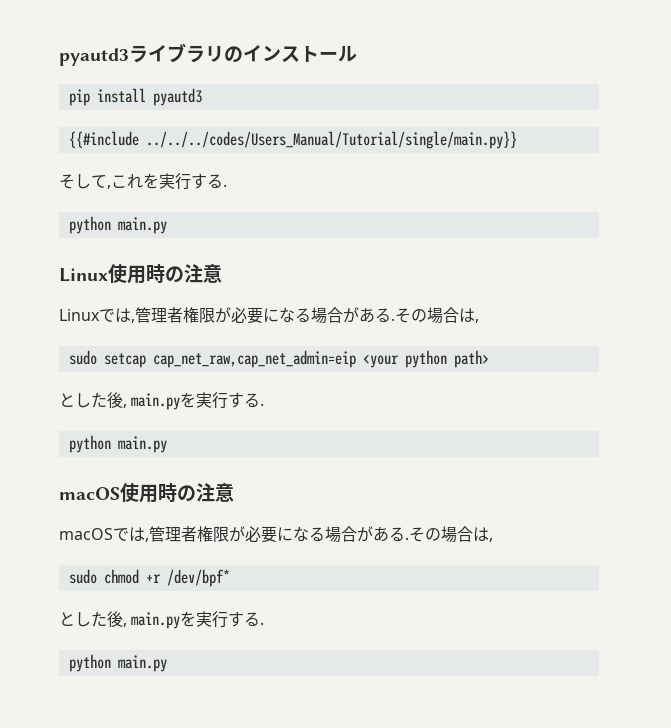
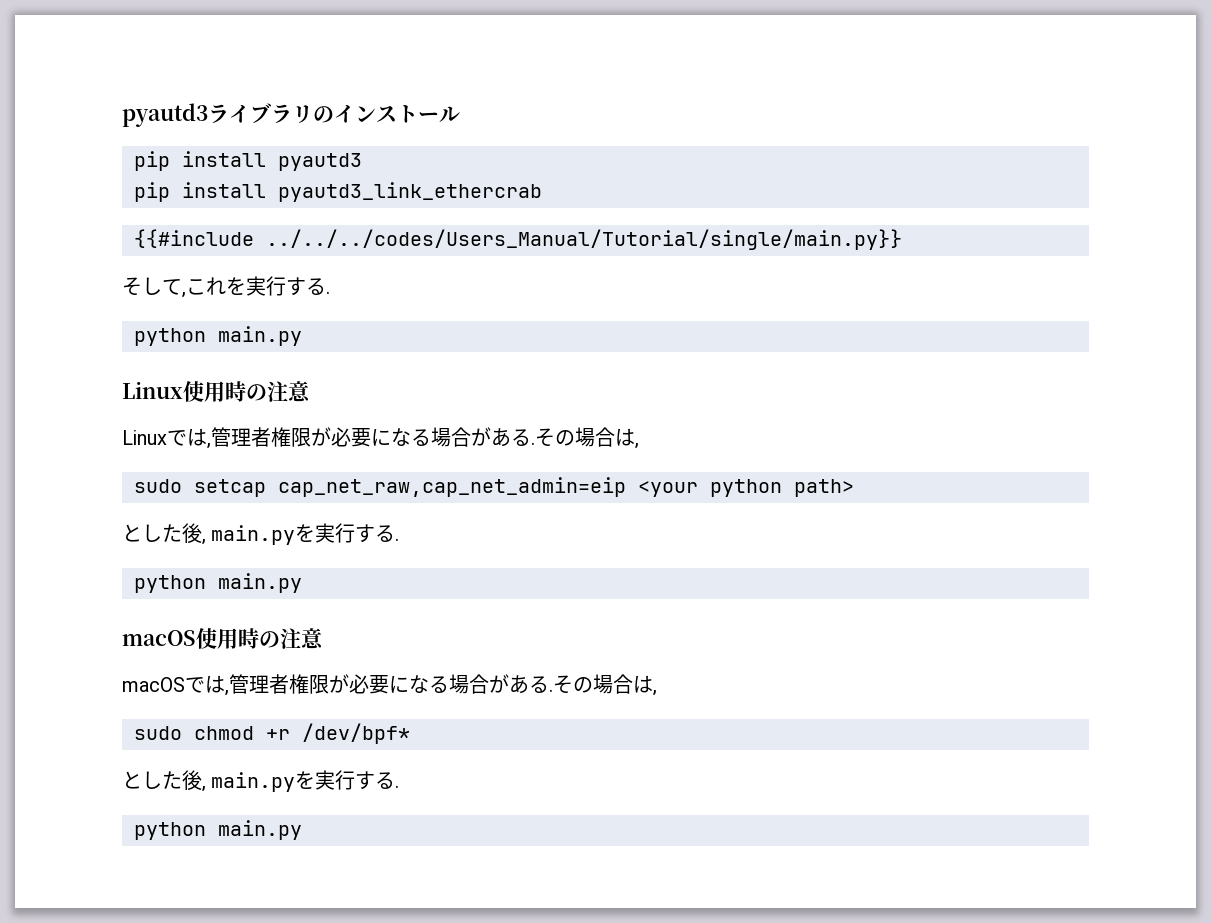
(202, 97) none -> [134,182,542,202] // pip install pyautd3_link_ethercrab

